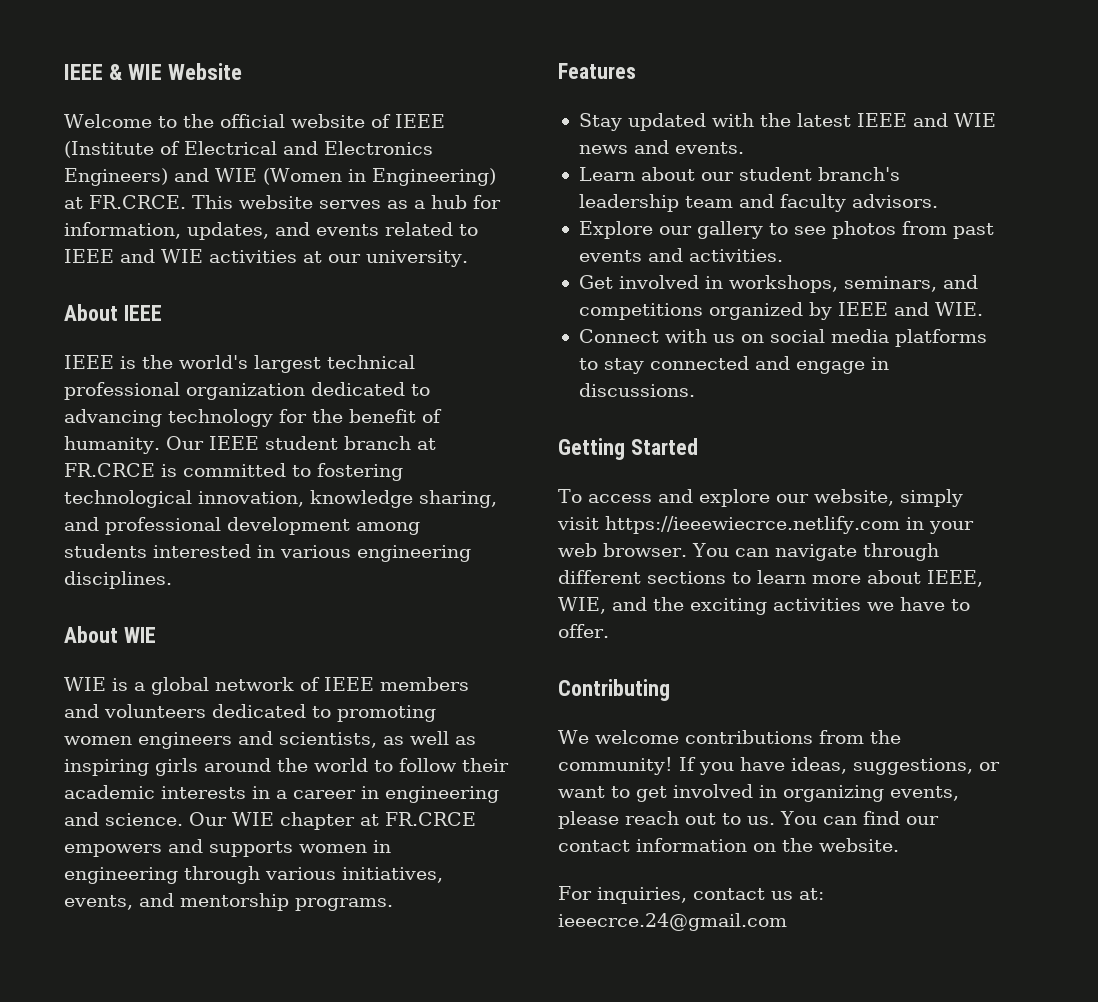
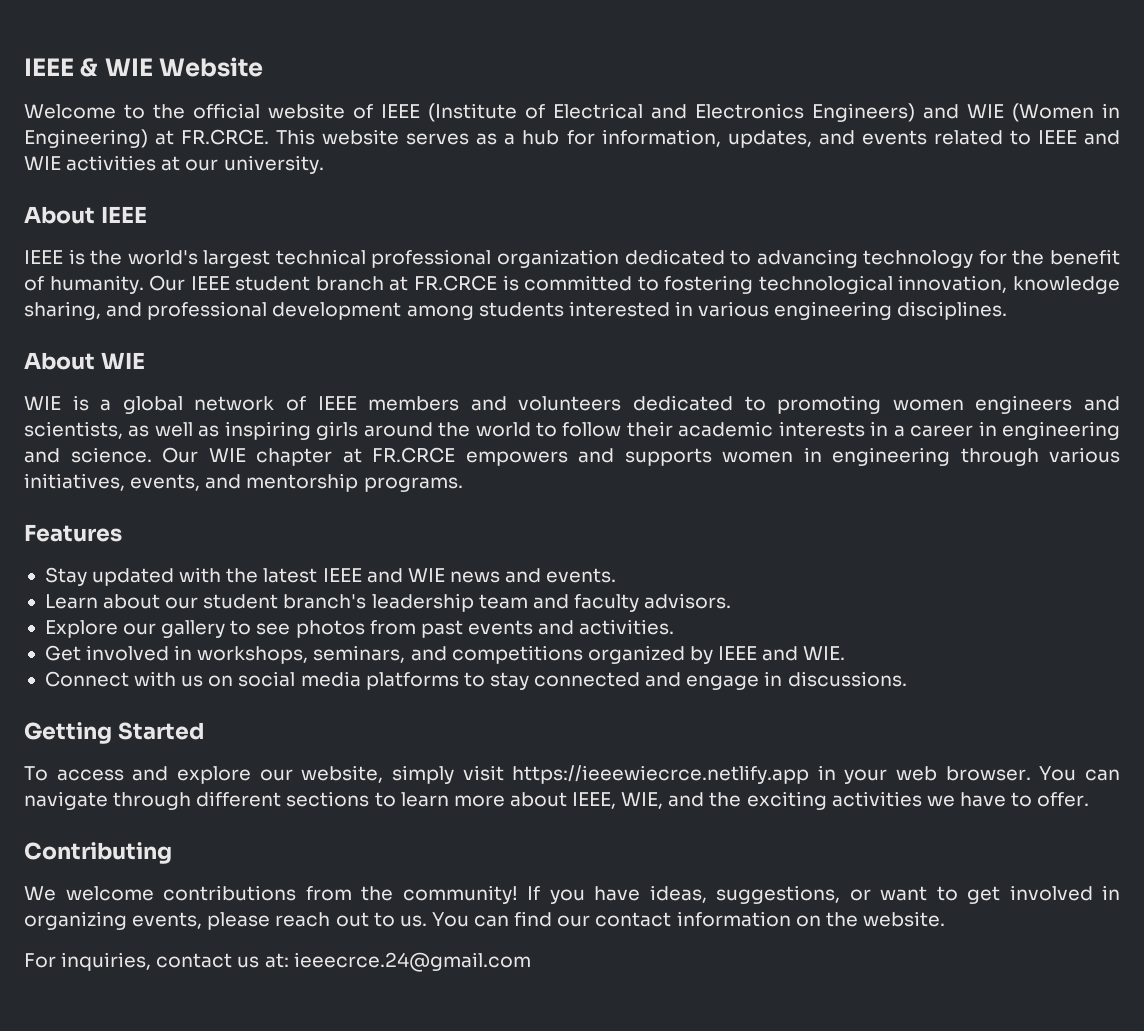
[605,516,900,534] https://ieeewiecrce.netlify.com -> [512,765,810,784] https://ieeewiecrce.netlify.app

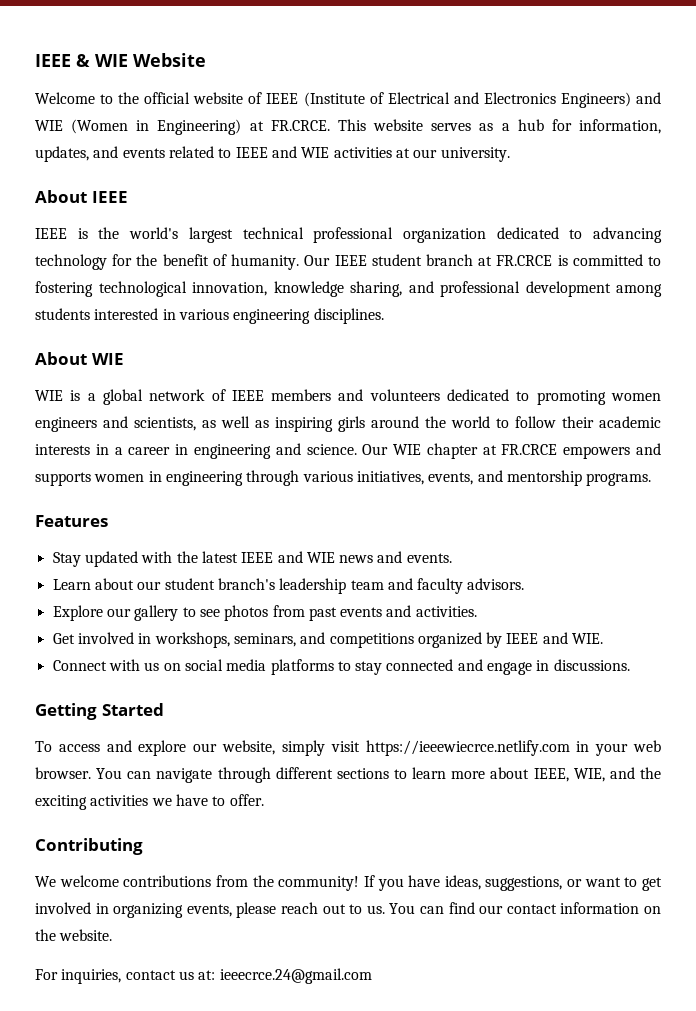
[512,765,810,784] https://ieeewiecrce.netlify.app -> [365,740,570,756] https://ieeewiecrce.netlify.com

